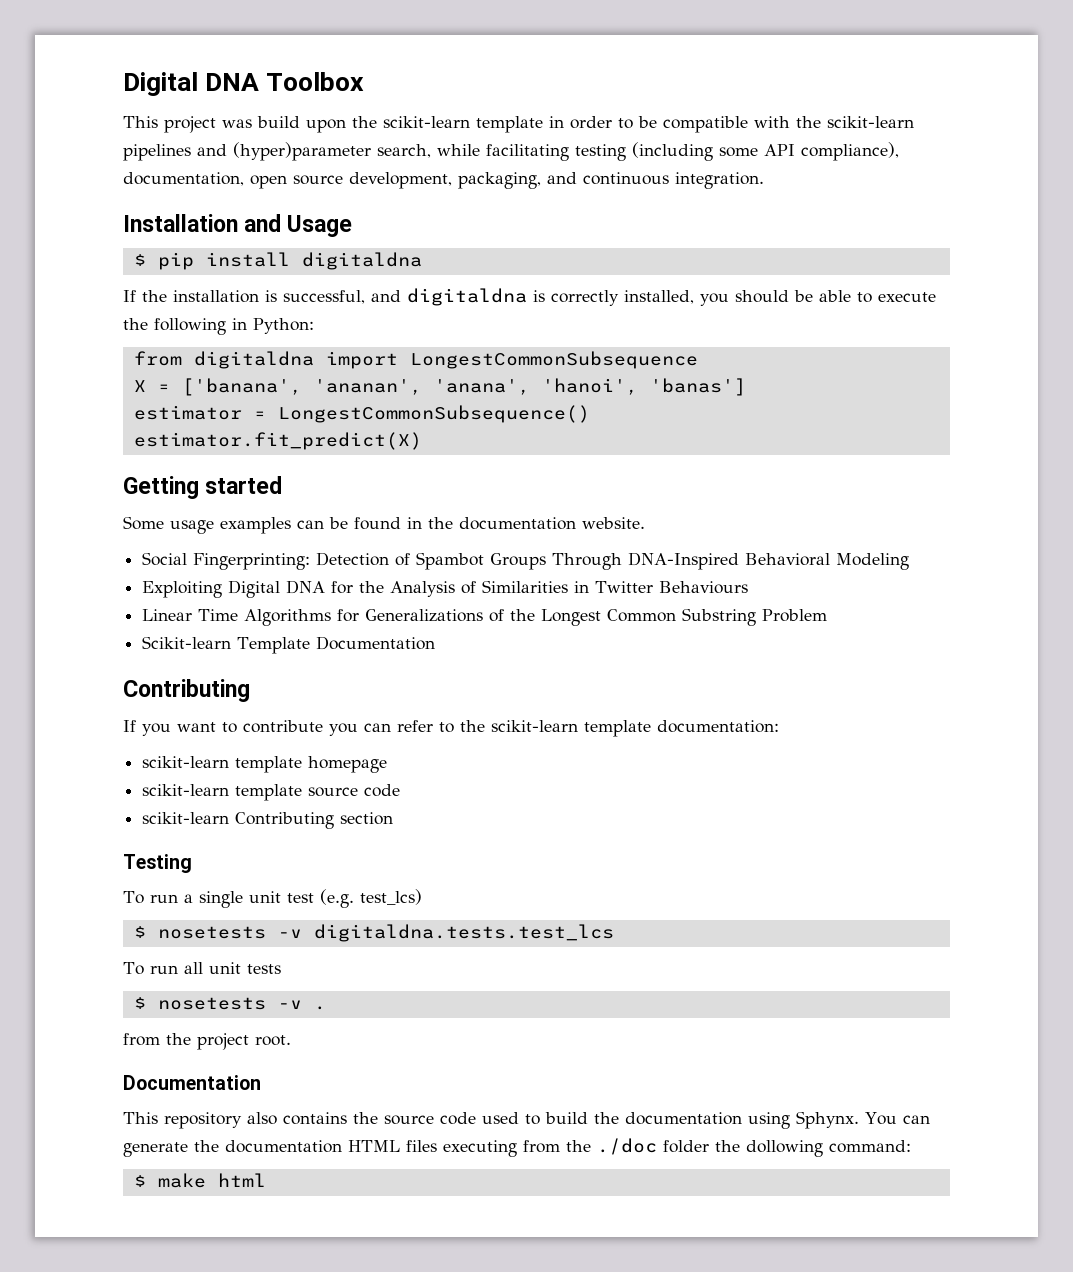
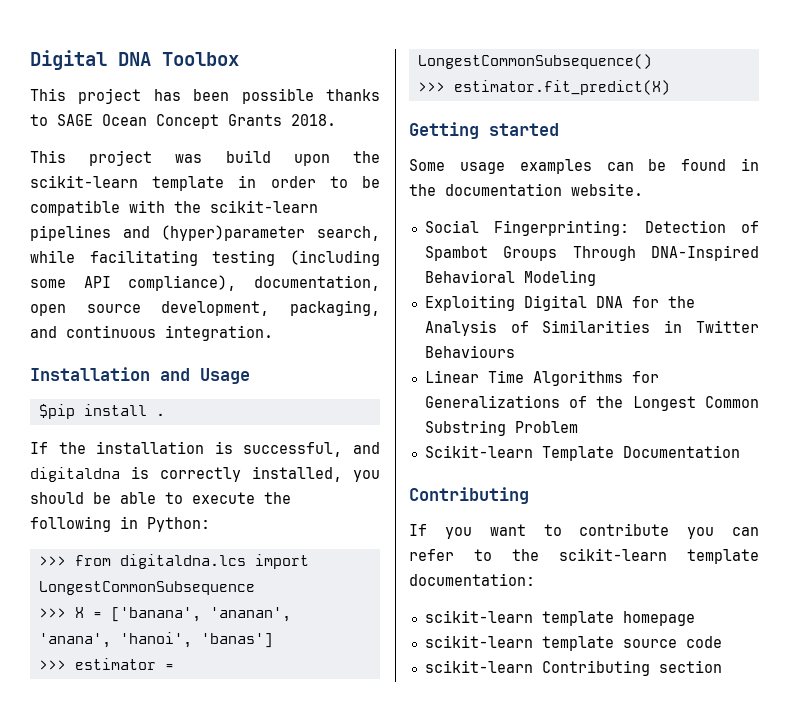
(365, 81) none -> [30,88,380,104] [30,114,336,129] // This project has been possible thanks to SAGE Ocean Concept Grants 2018.
[133,252,422,270] $ pip install digitaldna -> [38,404,165,419] $pip install .
[133,351,314,369] from digitaldna -> [38,554,246,569] >>> from digitaldna.lcs
(698, 360) none -> [38,608,66,618] >>>
(746, 387) none -> [38,660,66,670] >>>
(590, 414) none -> [417,82,445,92] >>>
[123,854,192,873] [123,889,422,908] [133,924,614,942] [123,962,281,975] [133,997,326,1010] [123,1033,291,1050] [123,1075,261,1090] [123,1111,930,1129] [123,1138,911,1157] [133,1173,266,1188] // Testing // To run a single unit test (e.g. test_lcs) // $ nosetests -v digitaldna.tests.test_lcs // To run all unit tests // $ nosetests -v . // from the project root. // Documentation // This repository also contains the source code used to build the documentation using Sphynx. You can generate the documentation HTML files executing from the ./doc folder the dollowing command: // $ make html -> (722, 666) none

